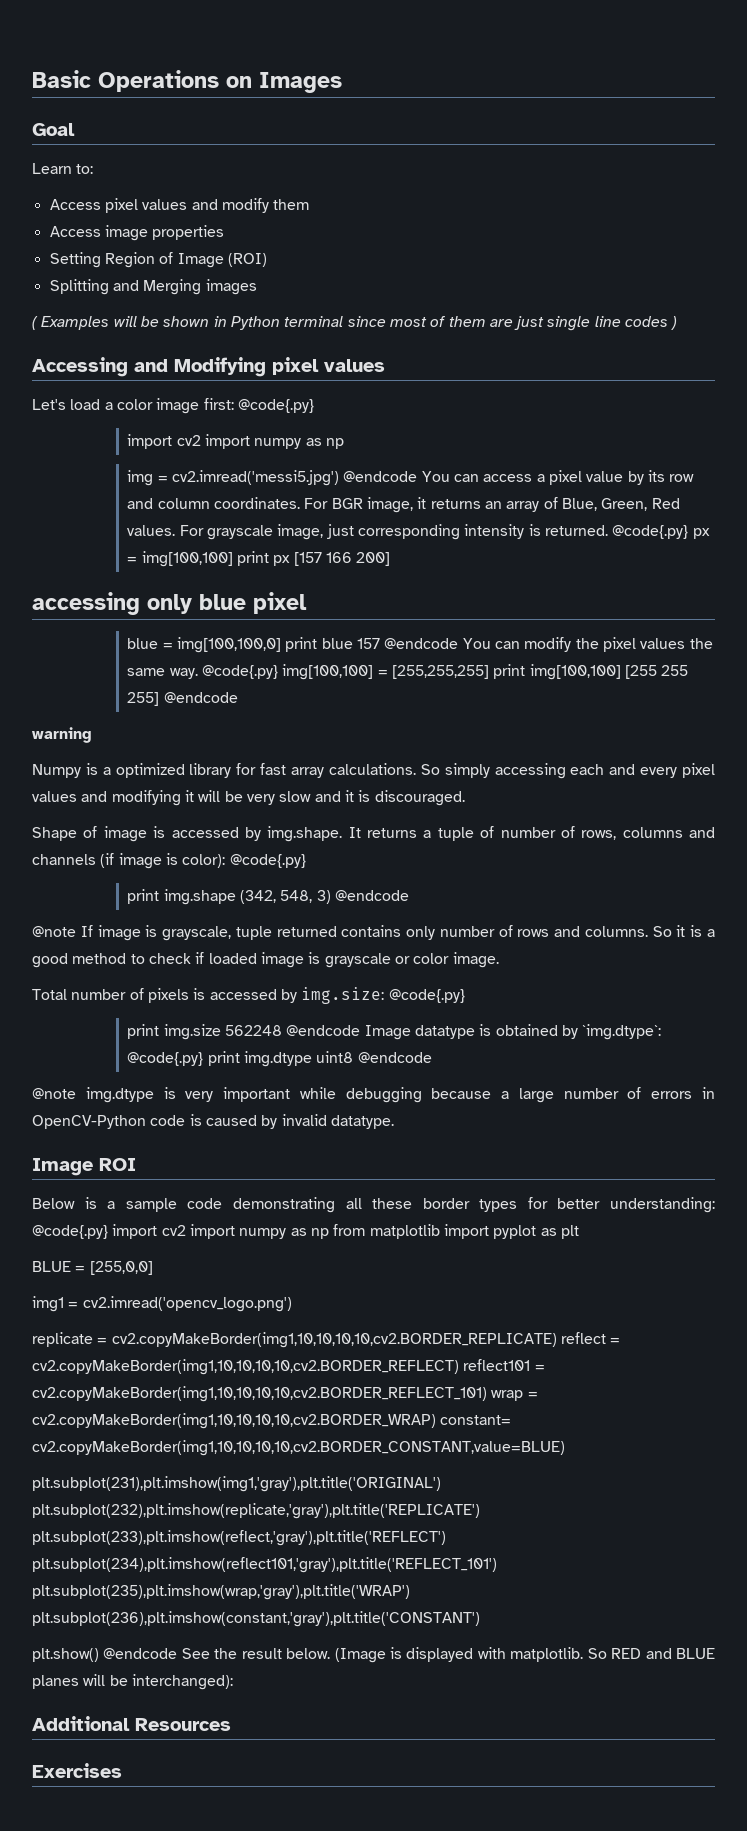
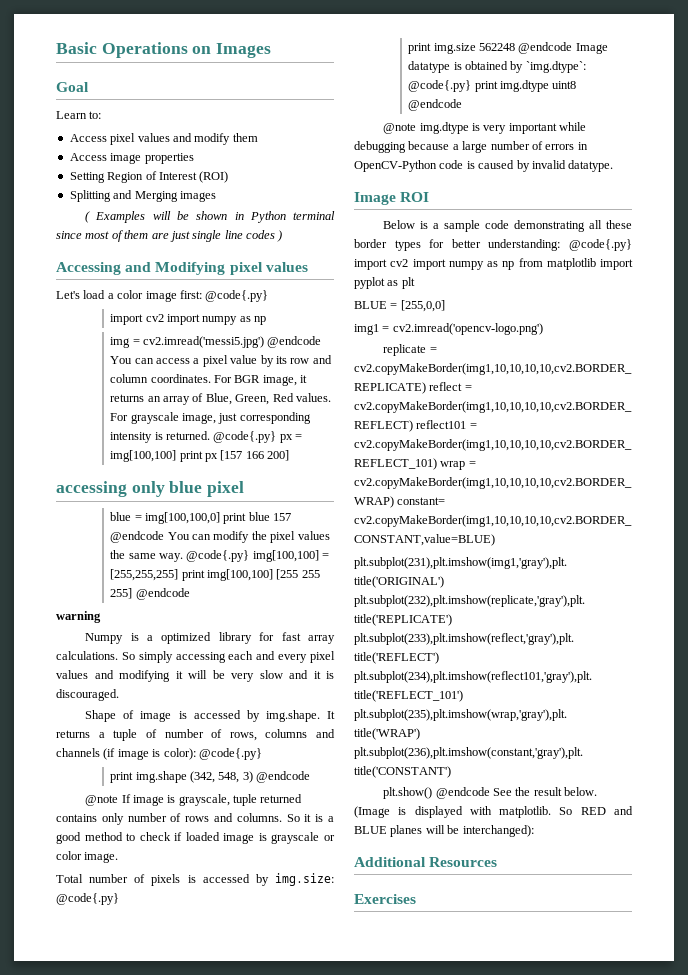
[177,253,224,268] Image -> [158,172,197,180] Interest
[82,1296,292,1312] cv2.imread('opencv_logo.png') -> [392,323,543,335] cv2.imread('opencv-logo.png')

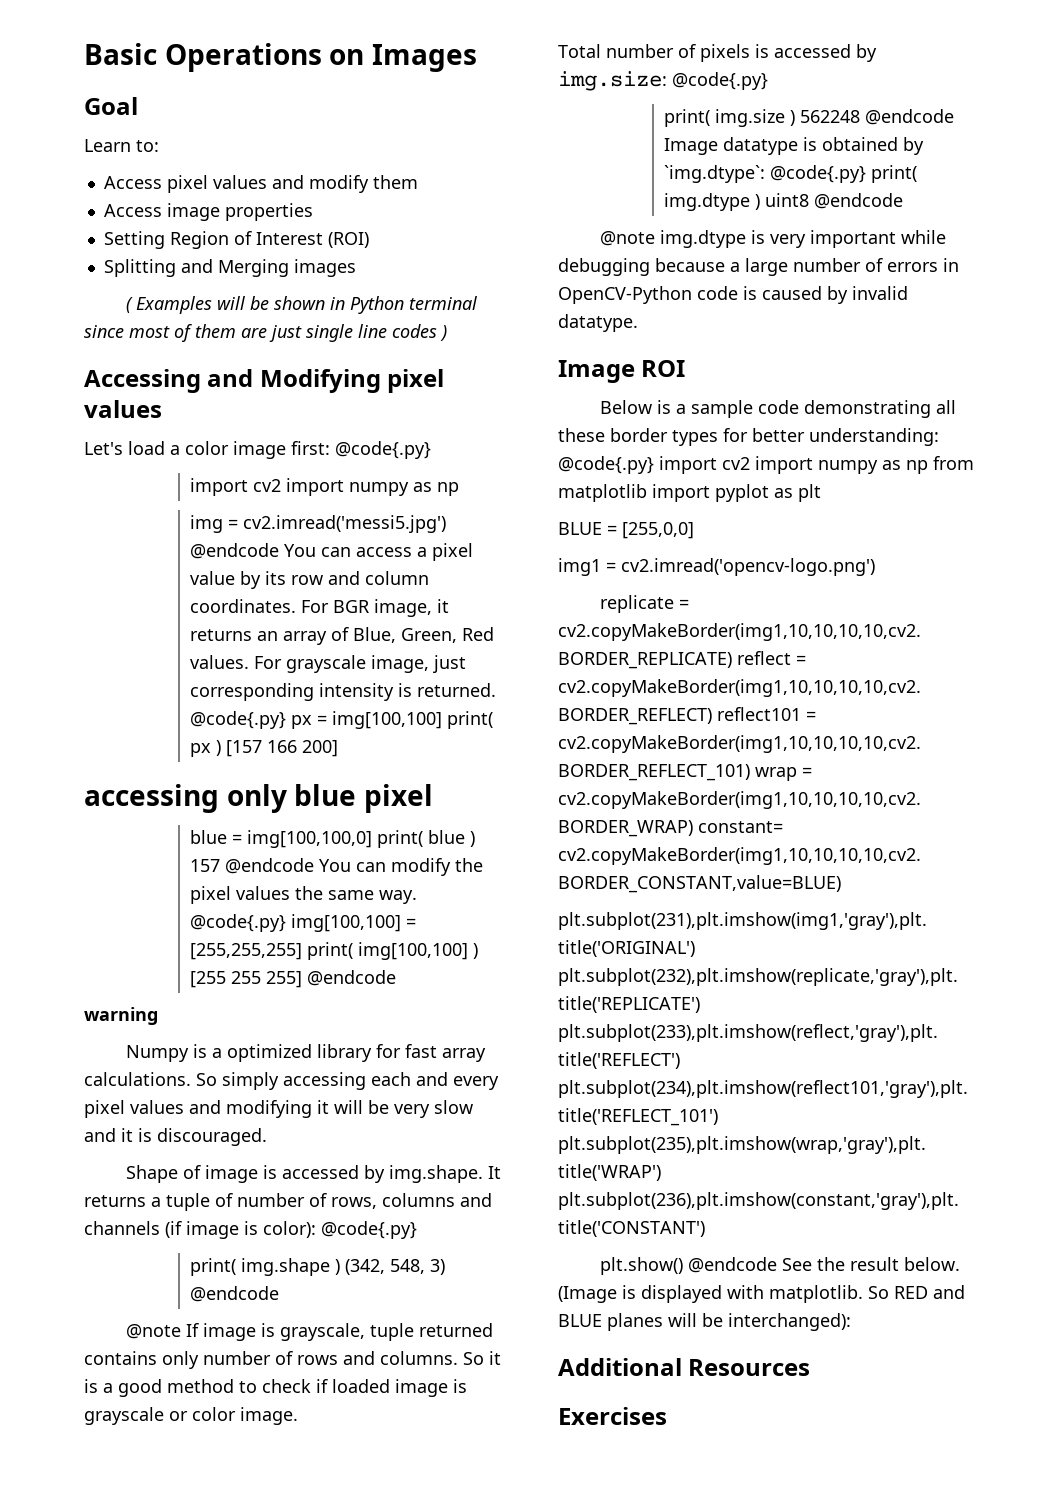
[179,451,219,462] print px -> [447,711,494,729] [190,740,222,757] print( px )
[223,512,270,524] print blue -> [377,830,476,848] print( blue )
[181,569,274,581] print img[100,100] -> [307,942,479,960] print( img[100,100] )
[110,771,187,783] print img.shape -> [190,1258,341,1276] print( img.shape )
[408,43,476,54] print img.size -> [664,109,796,127] print( img.size )
[474,80,550,92] print img.dtype -> [871,165,918,183] [664,193,761,211] print( img.dtype )

